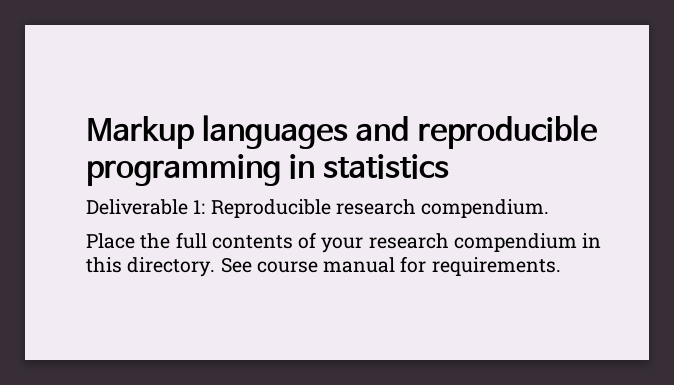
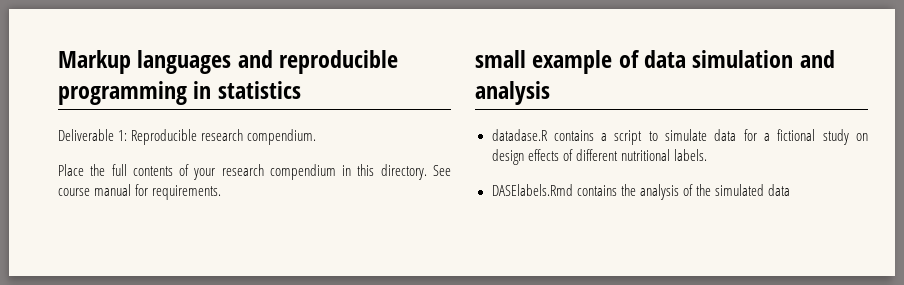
(561, 266) none -> [475,50,835,74] [475,81,550,105] [491,129,868,145] [491,149,707,165] [491,184,790,200] // small example of data simulation and analysis // datadase.R contains a script to simulate data for a fictional study on design effects of different nutritional labels. // DASElabels.Rmd contains the analysis of the simulated data

